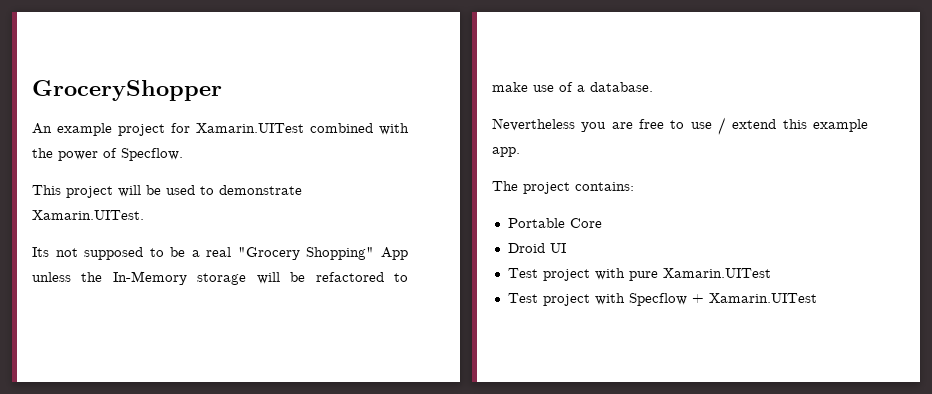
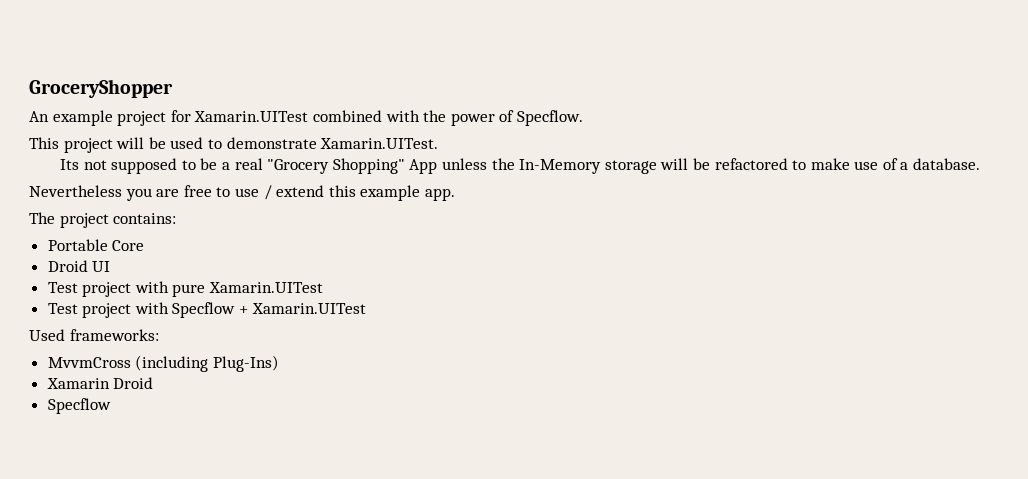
(817, 298) none -> [29,329,159,341] [47,355,279,372] [46,377,154,389] [47,398,111,414] // Used frameworks: // MvvmCross (including Plug-Ins) // Xamarin Droid // Specflow

